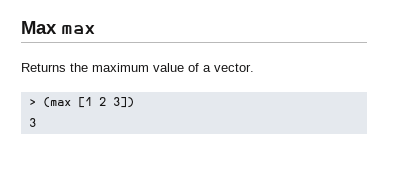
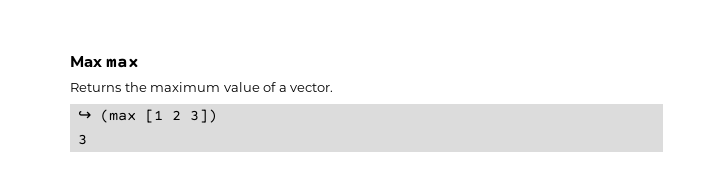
[28,99,36,106] > -> [77,110,91,120] ↪

